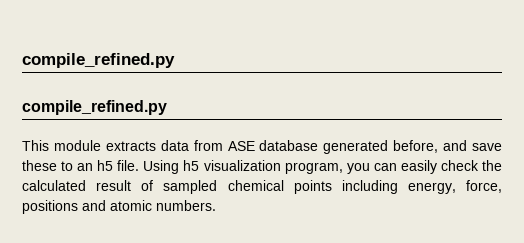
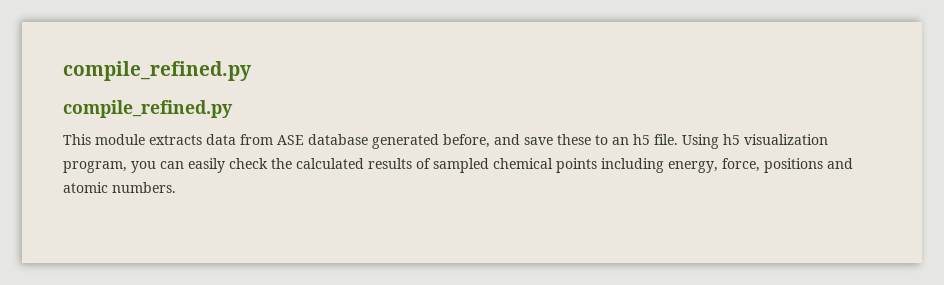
[96,180,132,191] result -> [368,158,412,169] results

